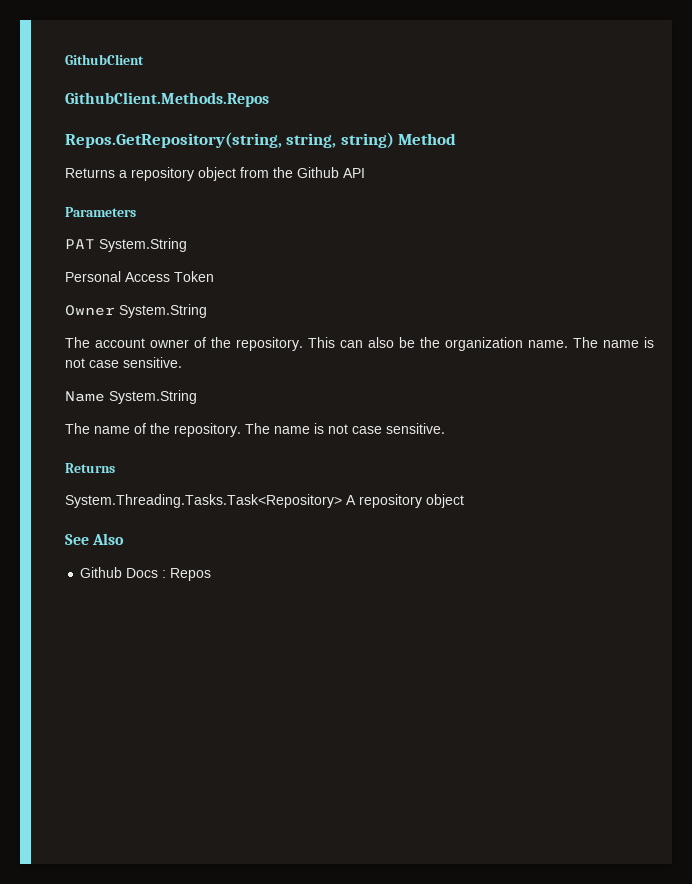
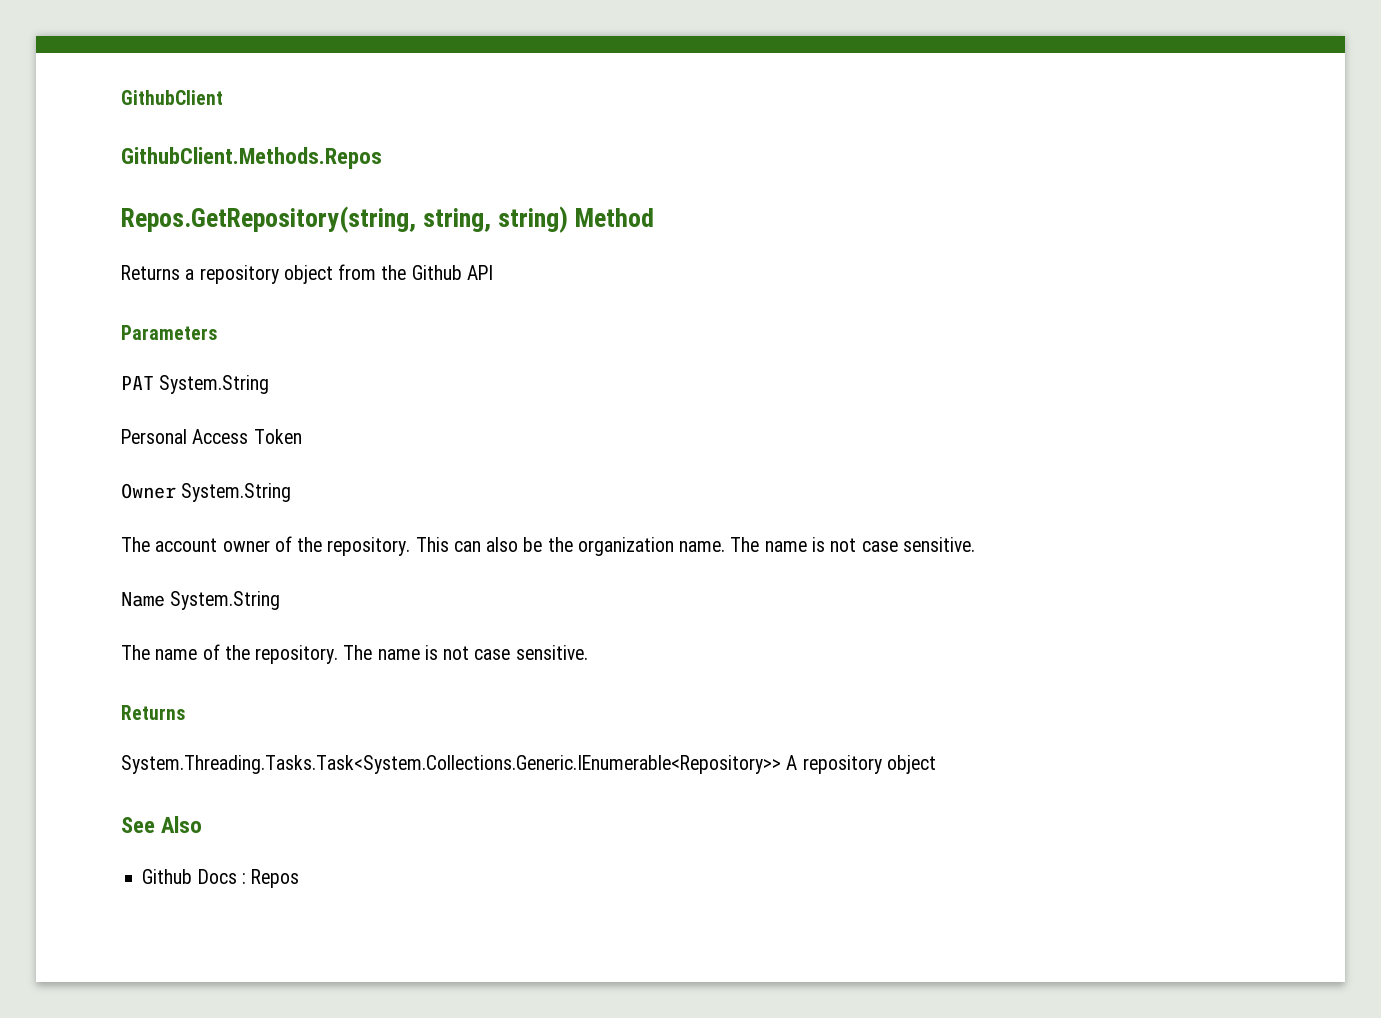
[65,494,342,508] System.Threading.Tasks.Task<Repository> -> [121,755,781,774] System.Threading.Tasks.Task<System.Collections.Generic.IEnumerable<Repository>>

